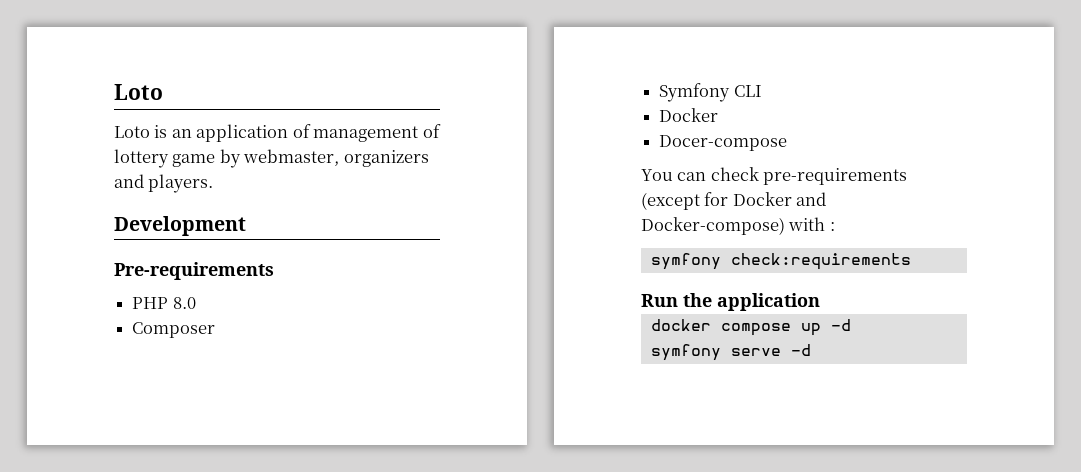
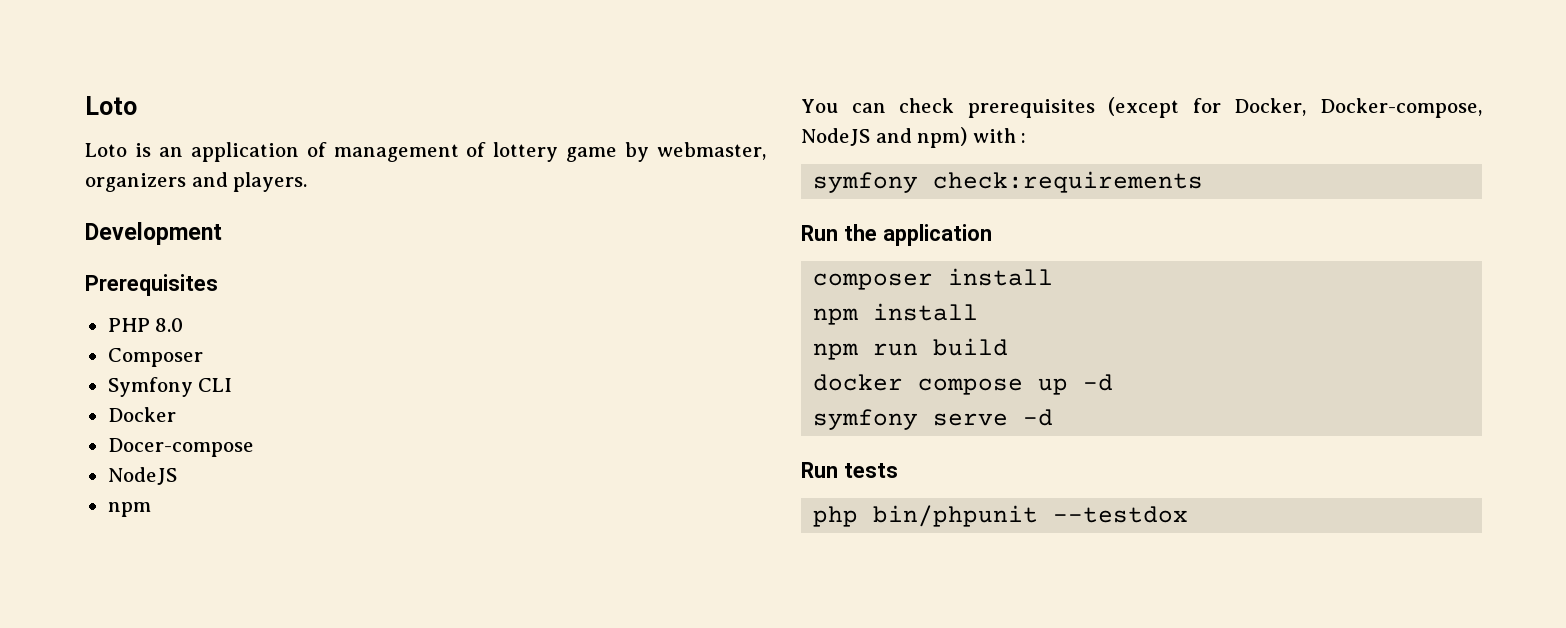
[114,262,274,280] Pre-requirements -> [85,274,218,296] Prerequisites
(788, 143) none -> [107,467,177,485] [107,502,151,517] // NodeJS // npm
[763,168,908,185] pre-requirements -> [967,99,1095,118] prerequisites
[732,192,827,206] [641,217,785,235] Docker and Docker-compose) -> [1234,98,1482,118] [801,127,968,148] Docker, Docker-compose, NodeJS and npm)
(820, 302) none -> [813,268,1054,290] [813,303,979,325] [813,338,1009,360] // composer install // npm install // npm run build
(811, 350) none -> [801,462,898,478] [813,505,1189,527] // Run tests // php bin/phpunit --testdox

